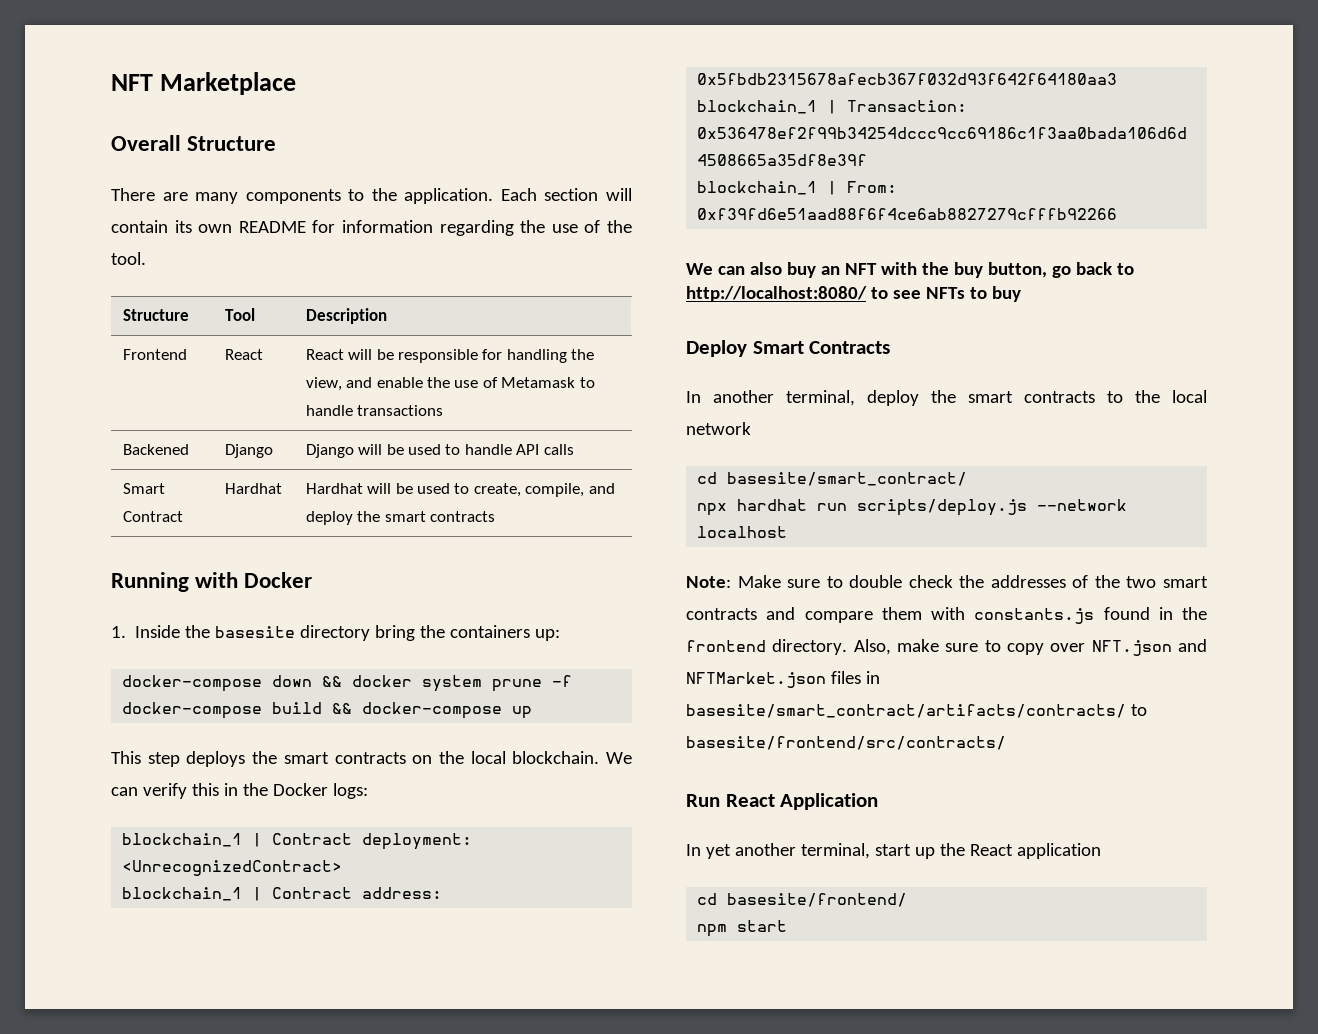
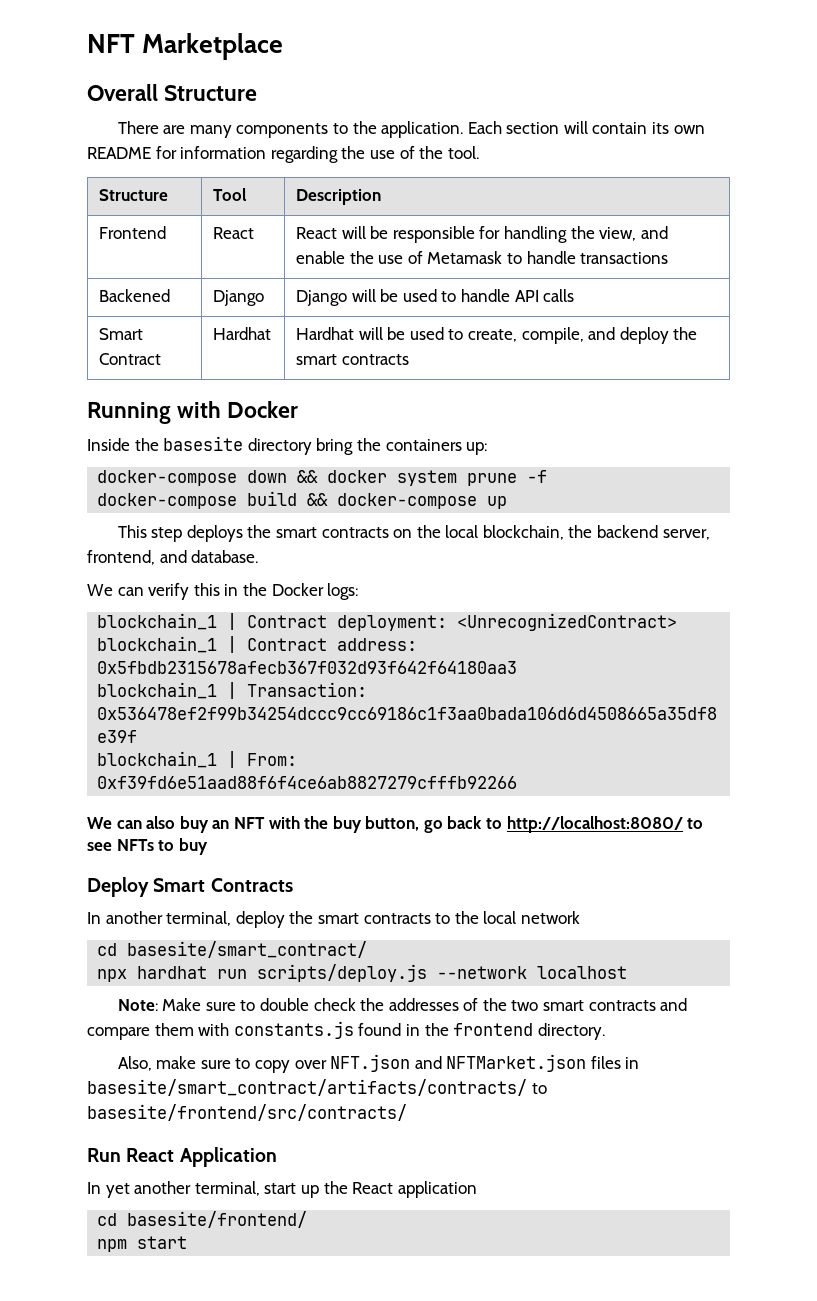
[111,626,126,638] 1. -> (299, 409) none
[512,751,600,764] blockchain. -> [482,525,710,540] [87,550,259,565] blockchain, the backend server, frontend, and database. //
(848, 647) none -> (605, 1031) //

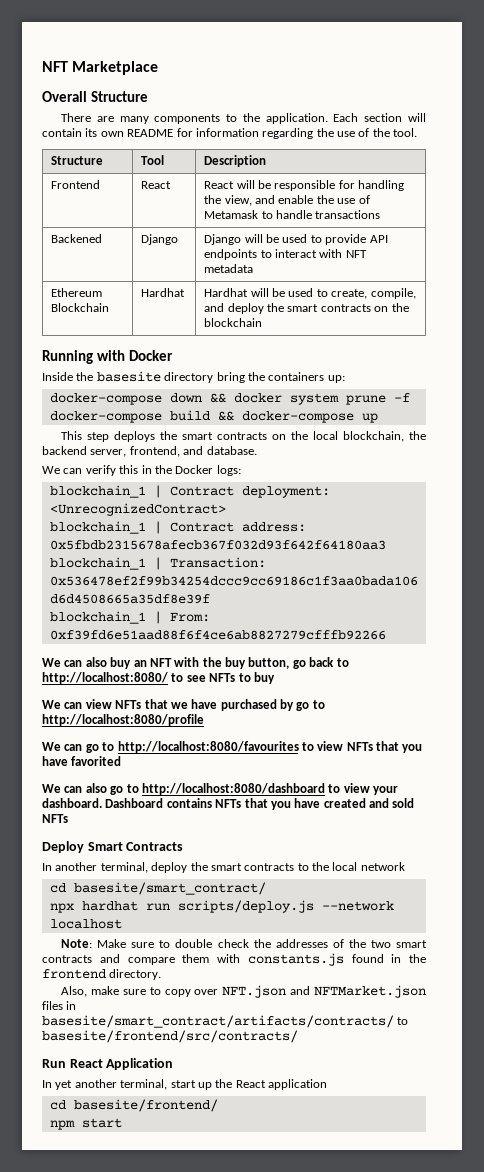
[461,289,575,302] [99,328,144,340] [99,353,162,365] handle API calls // Smart Contract -> [325,234,388,245] [204,249,367,260] [204,264,254,273] [51,288,103,297] [51,303,110,312] provide API endpoints to interact with NFT metadata // Ethereum Blockchain
(409, 359) none -> [374,303,409,312] [204,318,263,327] on the blockchain
(208, 846) none -> [42,699,325,711] [42,714,204,726] [42,741,423,753] [42,756,122,766] [42,783,398,795] [42,798,415,810] [42,814,68,823] // We can view NFTs that we have purchased by go to http://localhost:8080/profile // We can go to http://localhost:8080/favourites to view NFTs that you have favorited // We can also go to http://localhost:8080/dashboard to view your dashboard. Dashboard contains NFTs that you have created and sold NFTs

